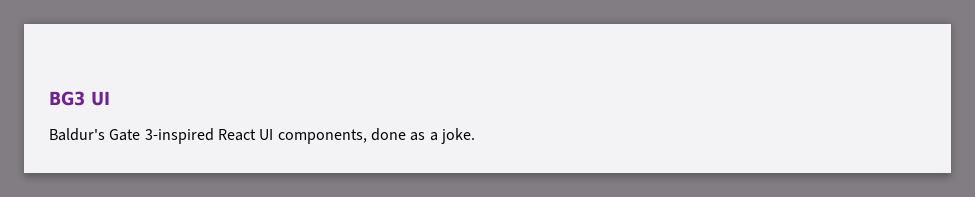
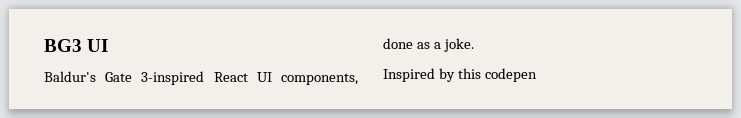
(475, 136) none -> [383,68,537,82] // Inspired by this codepen

